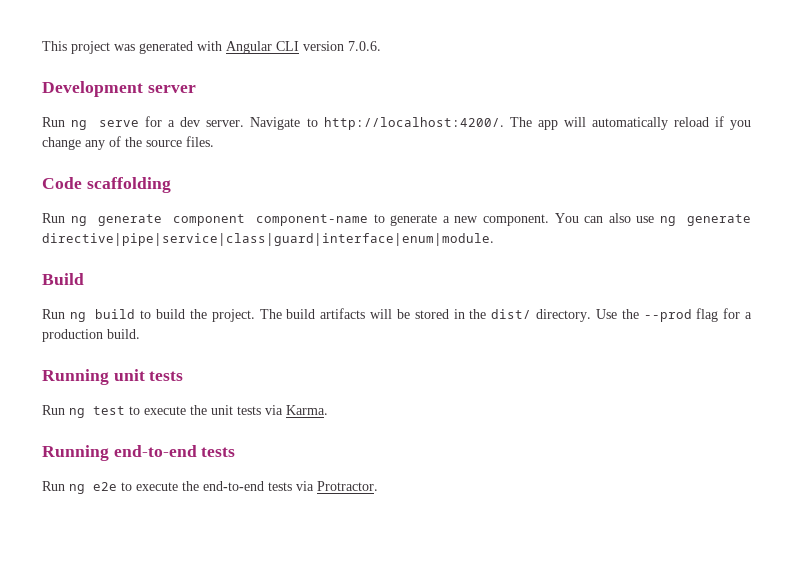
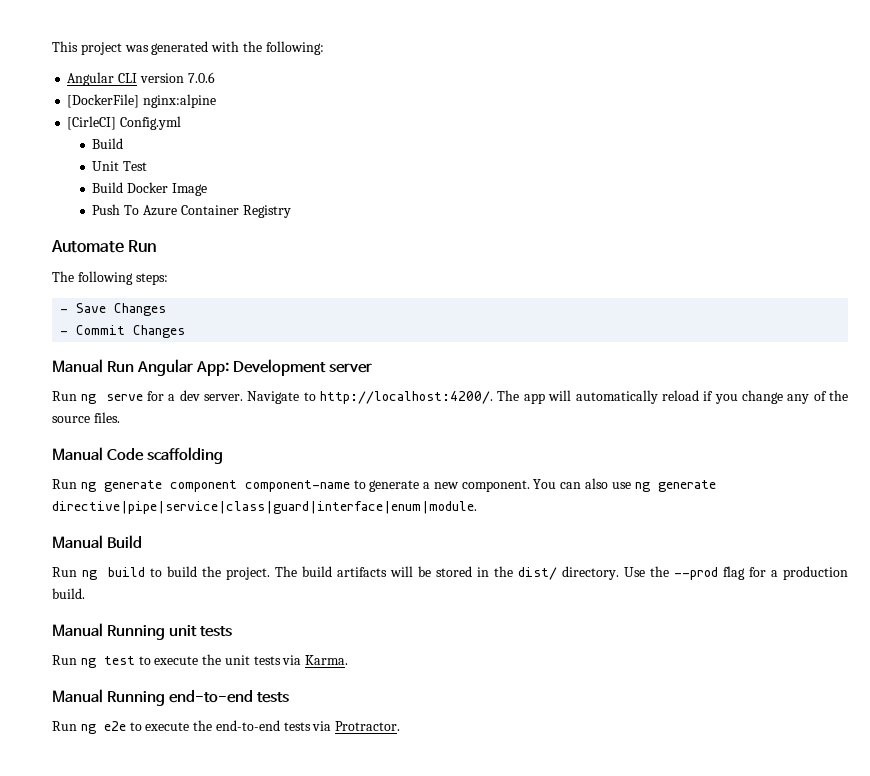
(222, 46) none -> [242,41,324,55] the following: //
[348,41,381,51] 7.0.6. // -> [187,72,215,83] [67,94,217,108] [67,116,182,130] [92,138,124,149] [92,161,148,171] [92,182,207,196] [92,204,291,218] [51,240,157,253] [52,271,168,285] [60,303,167,316] [60,325,186,338] [52,359,229,376] 7.0.6 // [DockerFile] nginx:alpine // [CirleCI] Config.yml // Build // Unit Test // Build Docker Image // Push To Azure Container Registry // Automate Run // The following steps: // - Save Changes // - Commit Changes // Manual Run Angular App:
(214, 141) none -> [52,447,103,461] Manual
(494, 239) none -> [52,535,103,549] Manual
(140, 334) none -> [52,623,103,637] Manual
(328, 410) none -> [52,689,103,703] Manual

